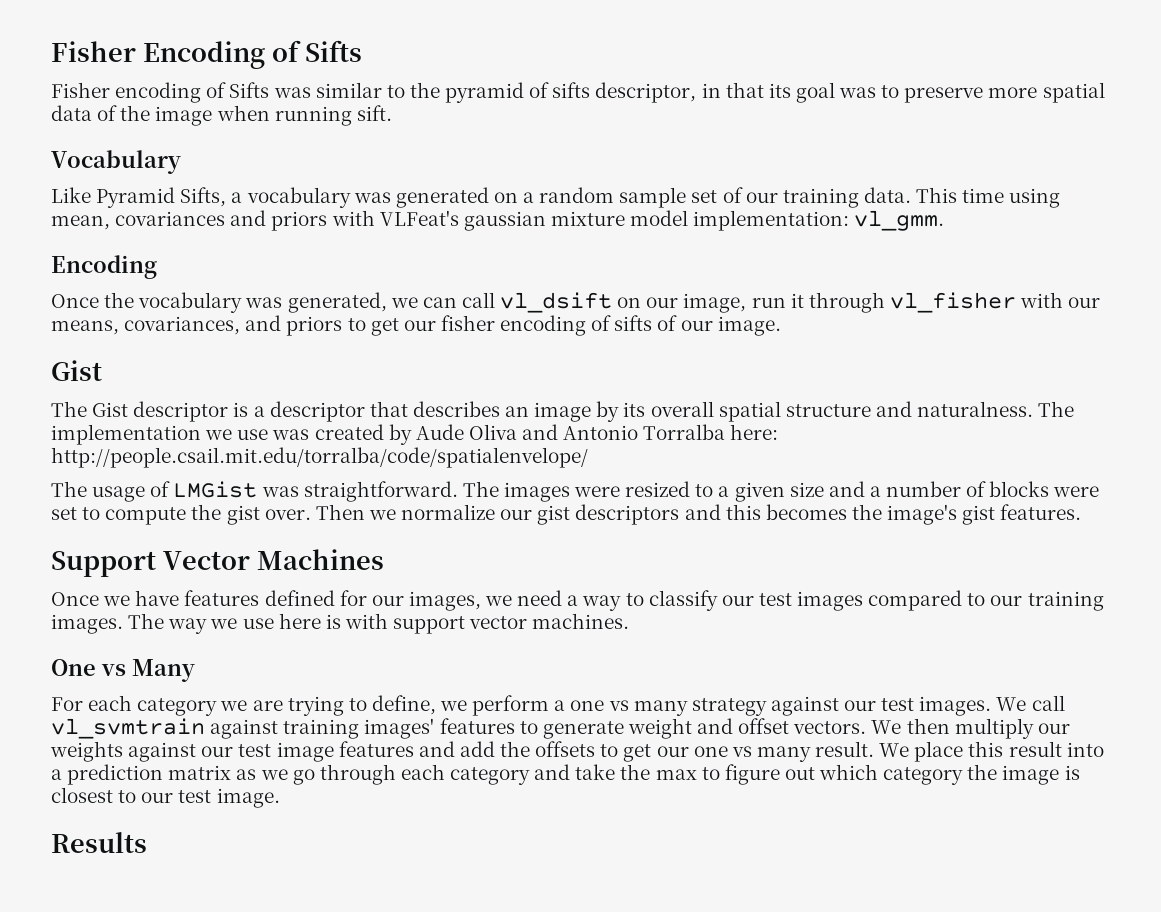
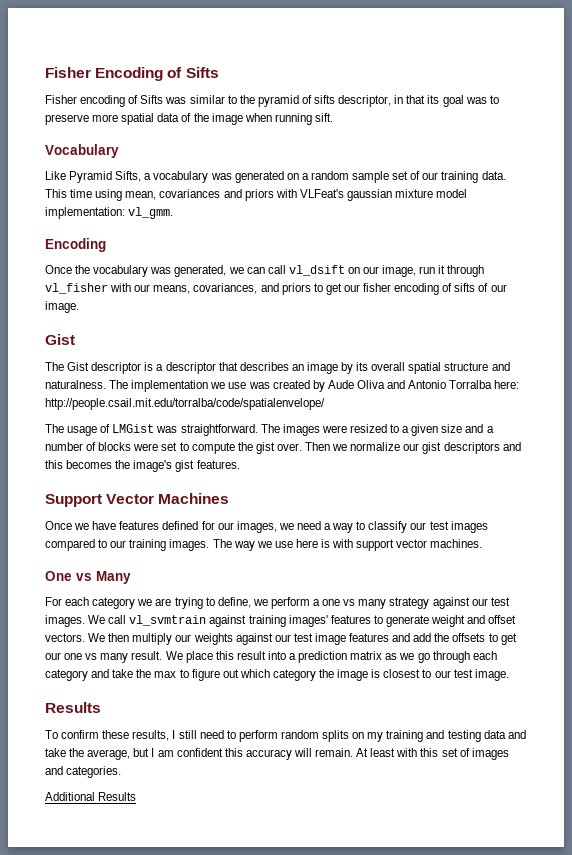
(147, 842) none -> [45,730,526,742] [45,748,509,760] [45,766,122,778] [45,792,137,801] // To confirm these results, I still need to perform random splits on my training and testing data and take the average, but I am confident this accuracy will remain. At least with this set of images and categories. // Additional Results

